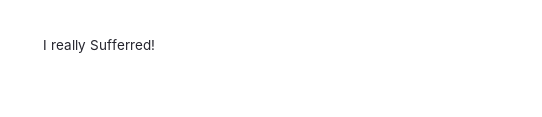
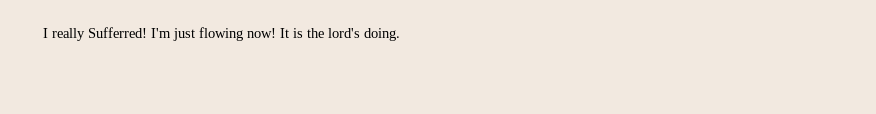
(155, 45) none -> [151,27,400,41] I'm just flowing now! It is the lord's doing.

